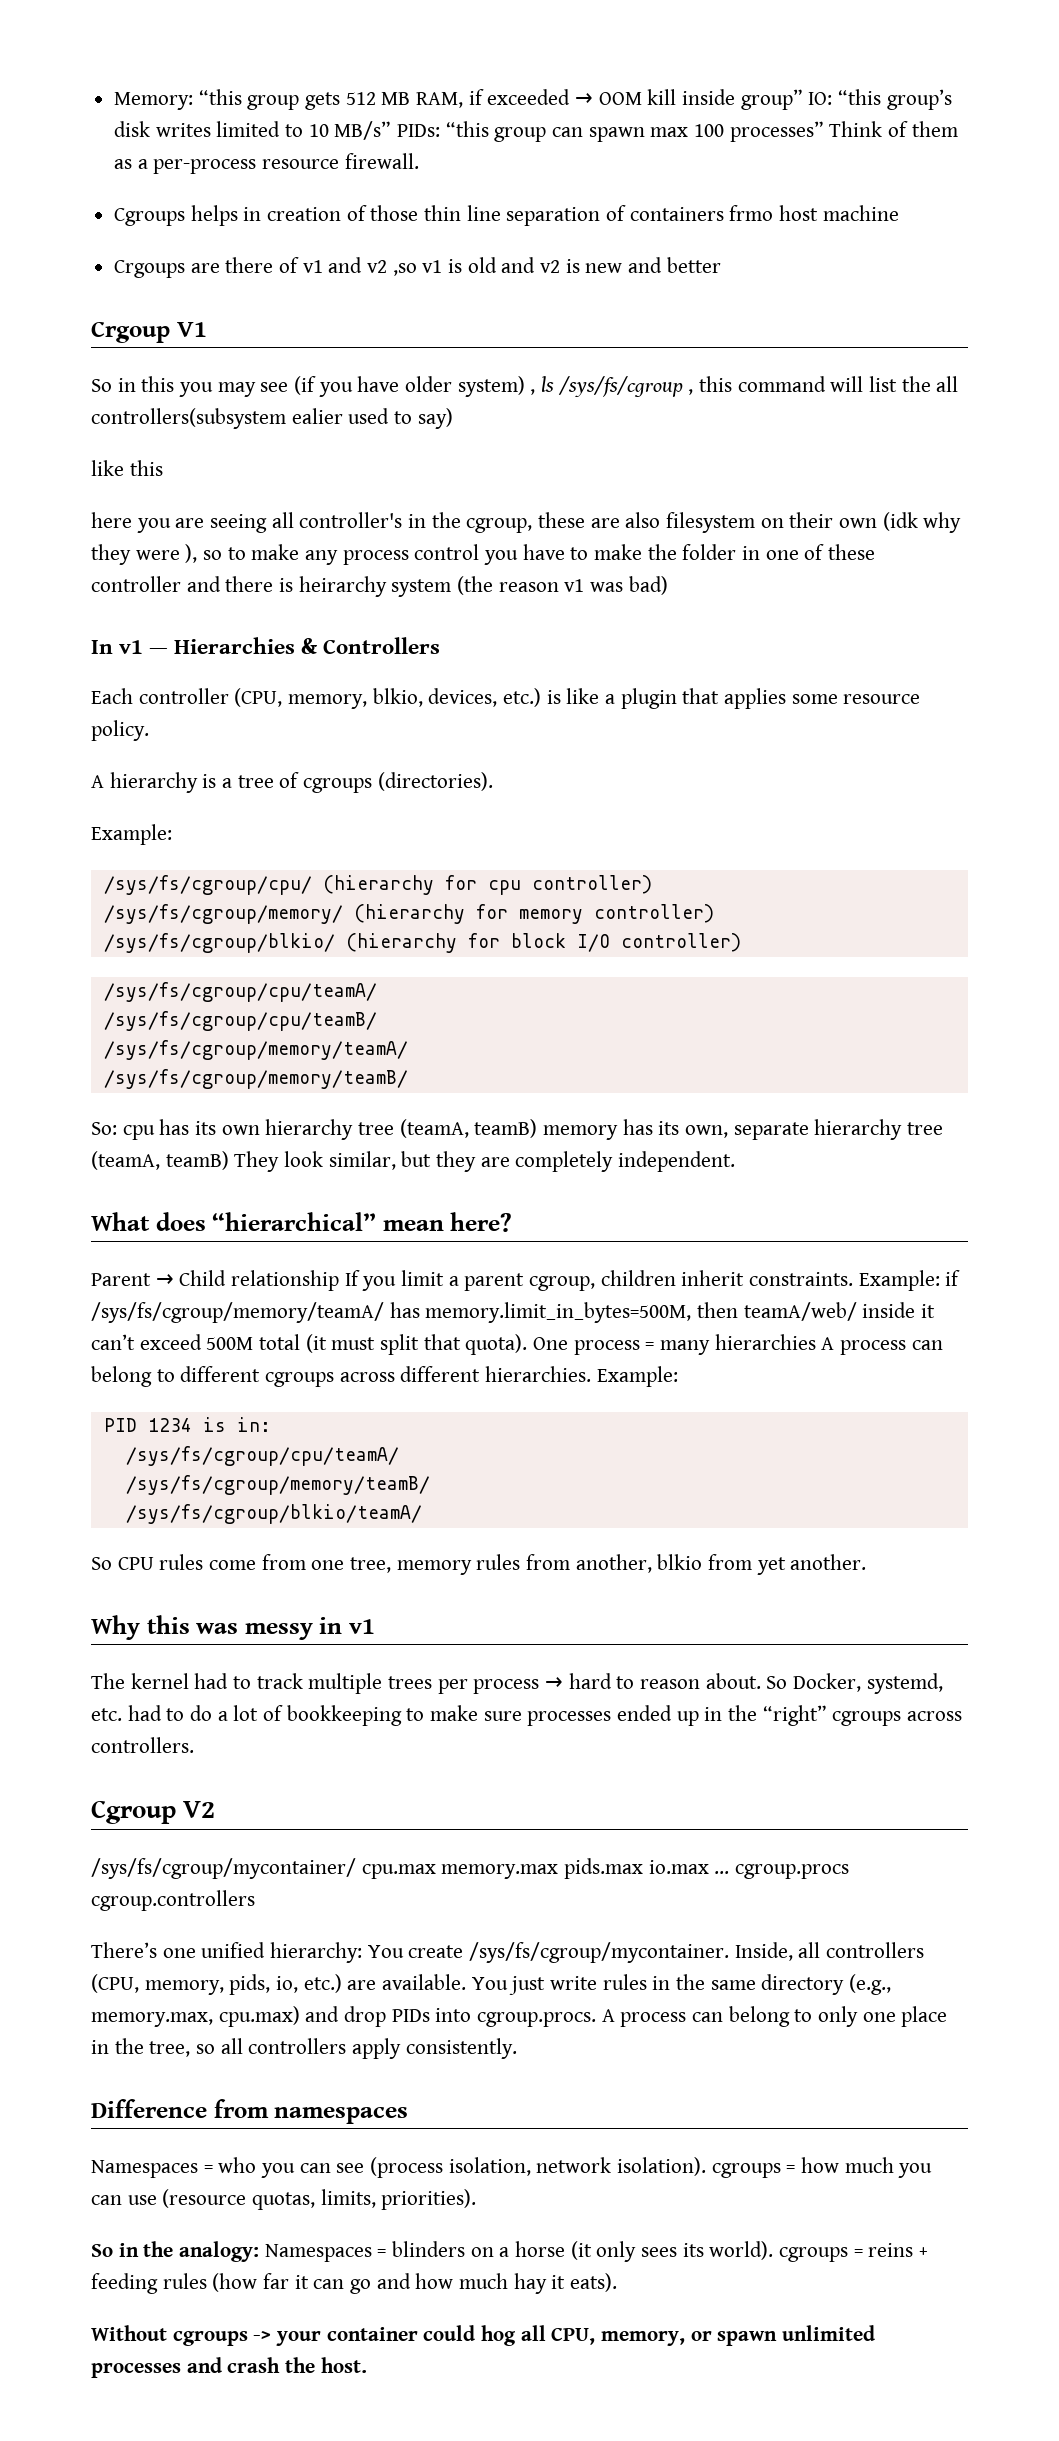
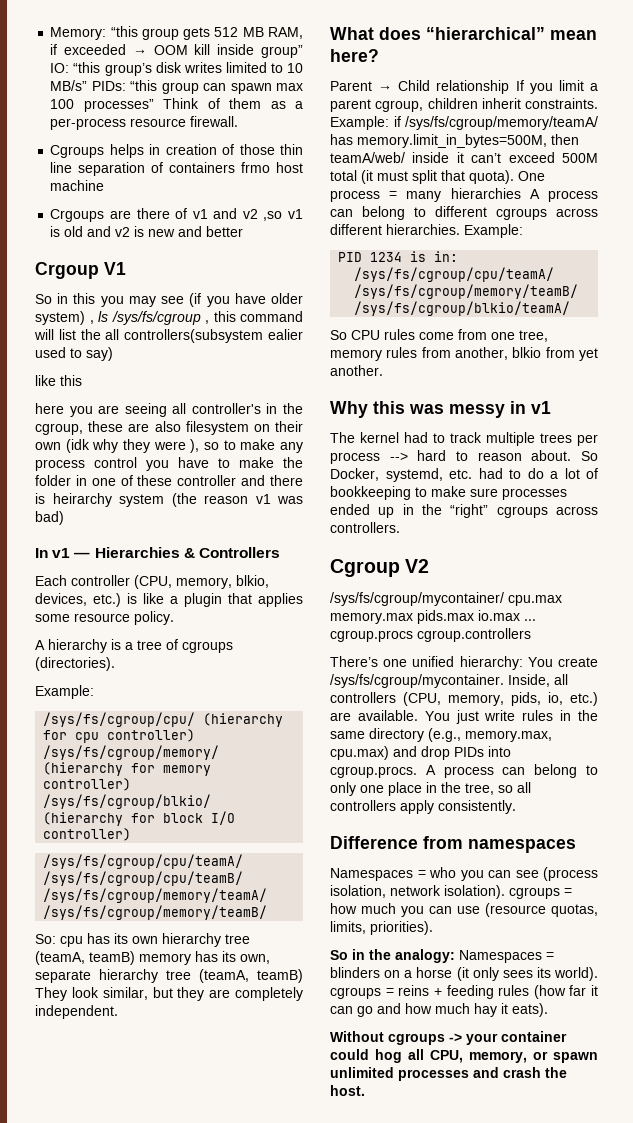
[545,1677,564,1689] → -> [389,452,408,461] -->

